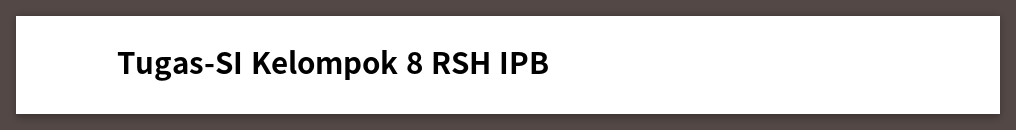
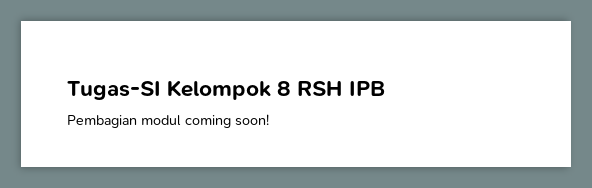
(549, 63) none -> [67,114,269,128] // Pembagian modul coming soon!

